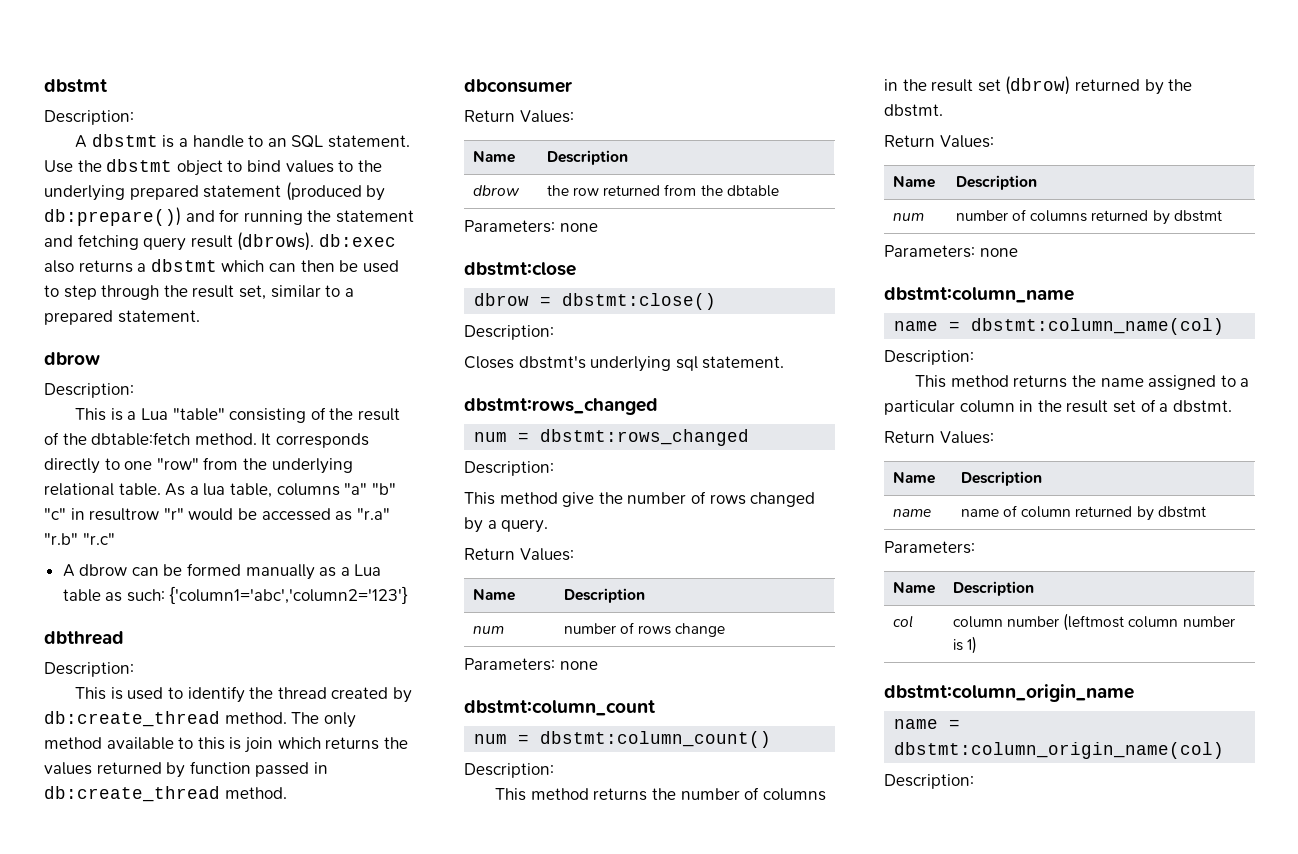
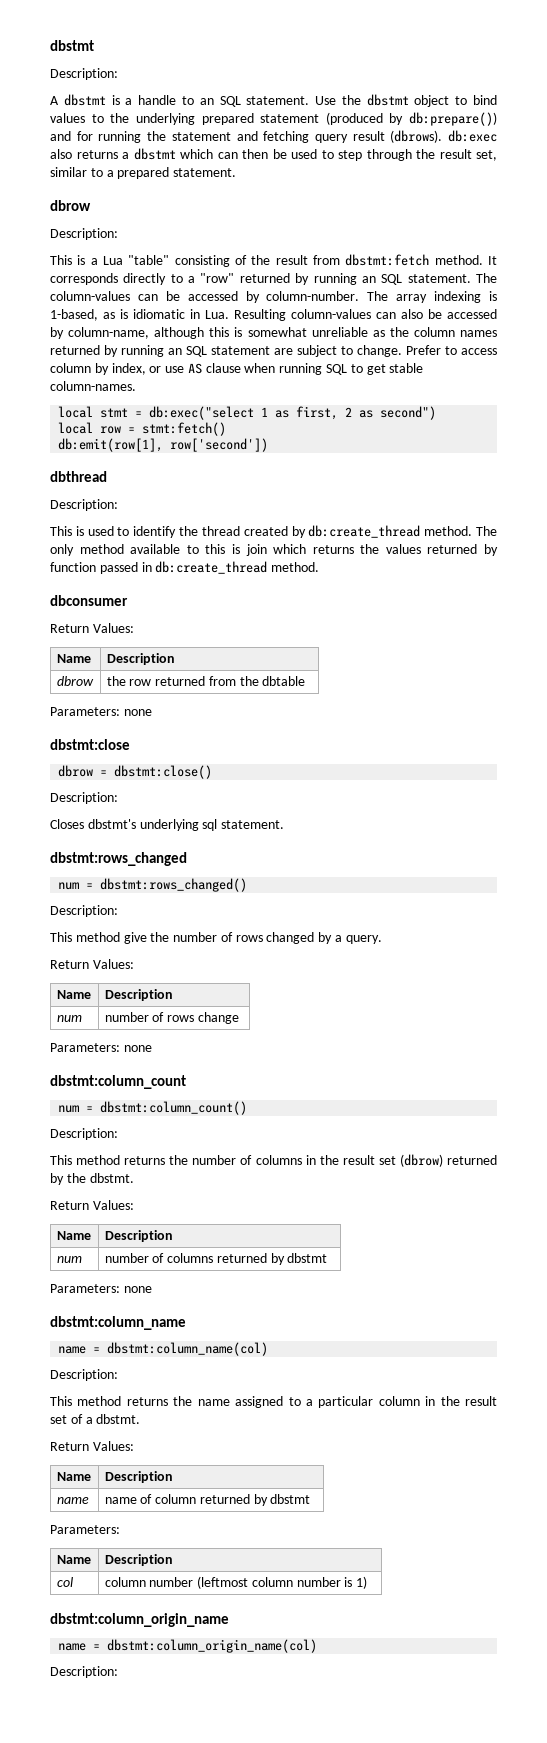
[44,432,191,446] of the dbtable:fetch -> [312,254,430,266] from dbstmt:fetch
[124,457,353,474] [44,483,396,498] [44,508,390,521] [44,533,115,545] [62,563,382,580] [62,586,409,604] one "row" from the underlying relational table. As a lua table, columns "a" "b" "c" in resultrow "r" would be accessed as "r.a" "r.b" "r.c" // A dbrow can be formed manually as a Lua table as such: {'column1='abc','column2='123'} -> [188,273,498,285] [50,291,498,303] [50,309,497,321] [50,327,498,339] [50,345,497,357] [50,363,424,375] [50,381,136,391] [58,406,437,420] [58,422,227,436] [58,438,269,452] a "row" returned by running an SQL statement. The column-values can be accessed by column-number. The array indexing is 1-based, as is idiomatic in Lua. Resulting column-values can also be accessed by column-name, although this is somewhat unreliable as the column names returned by running an SQL statement are subject to change. Prefer to access column by index, or use AS clause when running SQL to get stable column-names. // local stmt = db:exec("select 1 as first, 2 as second") // local row = stmt:fetch() // db:emit(row[1], row['second'])
[540,429,750,446] dbstmt:rows_changed -> [100,878,248,892] dbstmt:rows_changed()

